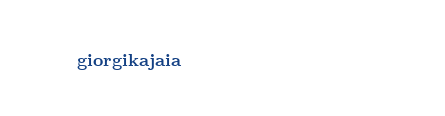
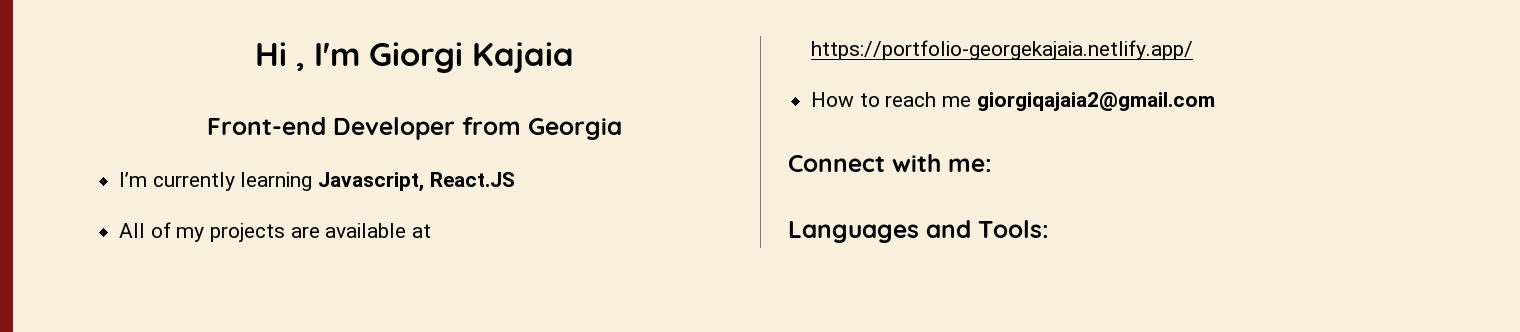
[77,54,182,70] giorgikajaia -> [254,42,574,73] [206,117,622,140] [119,172,515,192] [119,222,432,242] [811,40,1194,60] [811,92,1215,111] [788,154,992,172] [788,220,1049,243] Hi , I'm Giorgi Kajaia // Front-end Developer from Georgia // I’m currently learning Javascript, React.JS // All of my projects are available at https://portfolio-georgekajaia.netlify.app/ // How to reach me giorgiqajaia2@gmail.com // Connect with me: // Languages and Tools:

